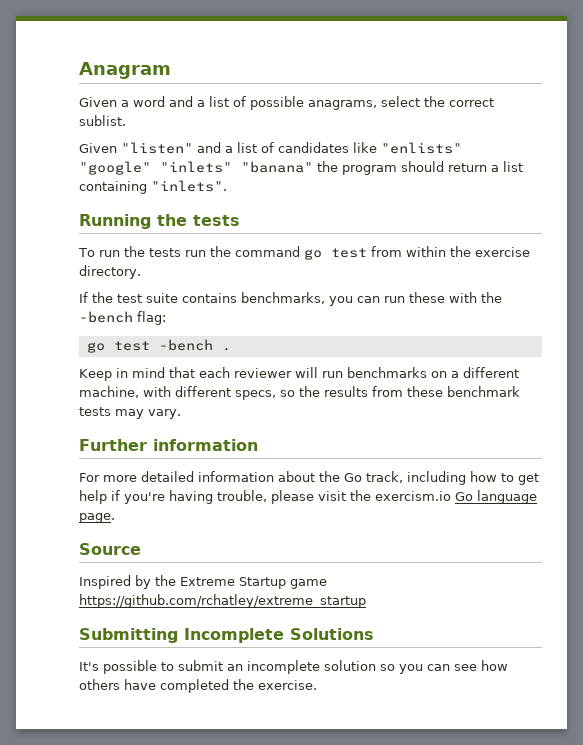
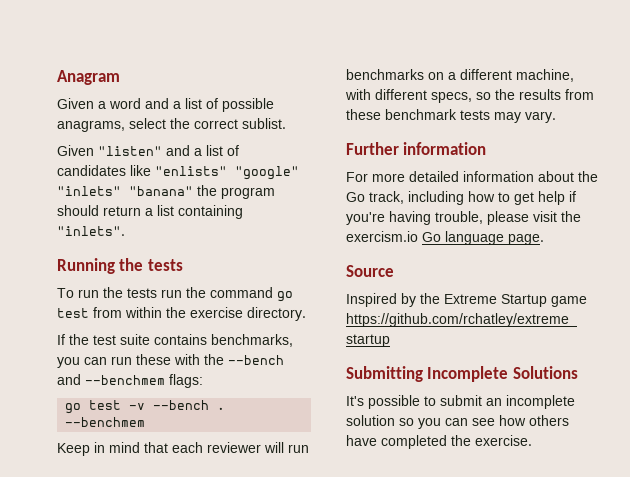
[79,311,166,325] [86,339,213,353] -bench flag: // go test -bench -> [228,355,284,365] [57,374,203,388] [65,400,210,414] --bench and --benchmem flags: // go test -v --bench
(231, 349) none -> [65,417,146,427] --benchmem

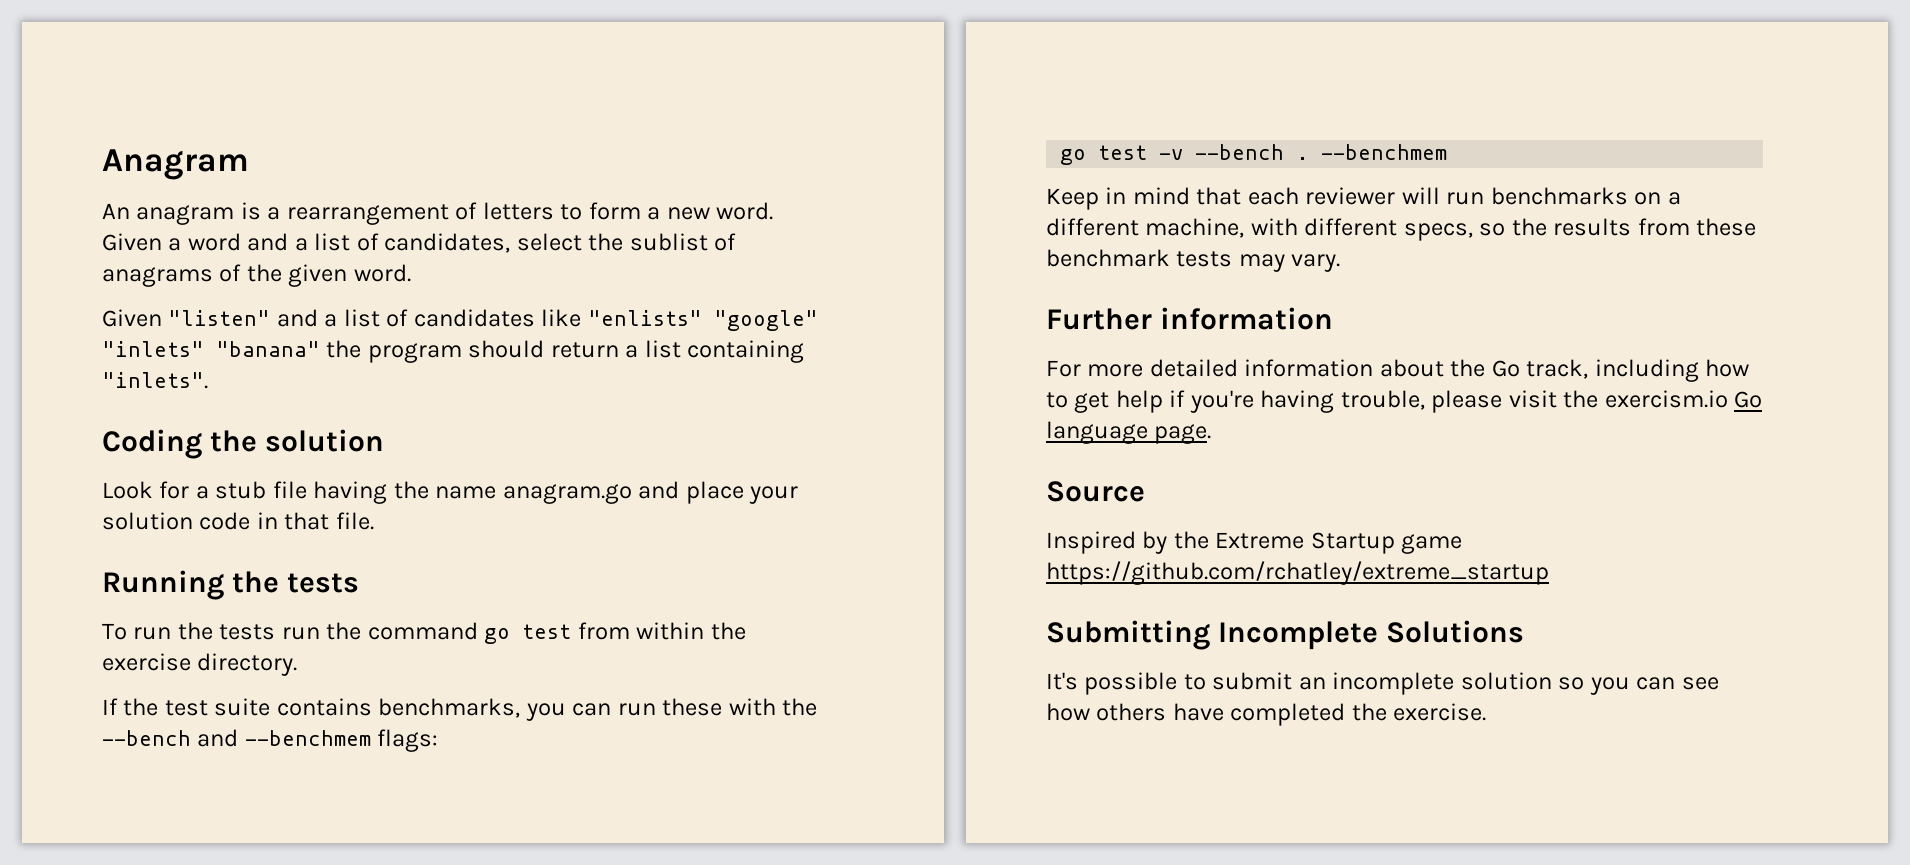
(120, 77) none -> [102,202,774,225] An anagram is a rearrangement of letters to form a new word.
[222,98,274,112] [57,118,286,132] possible anagrams, select the correct sublist. -> [384,233,737,253] [102,264,411,287] candidates, select the sublist of anagrams of the given word.
(125, 231) none -> [102,429,385,459] [102,481,799,504] [102,512,374,530] // Coding the solution // Look for a stub file having the name anagram.go and place your solution code in that file.

